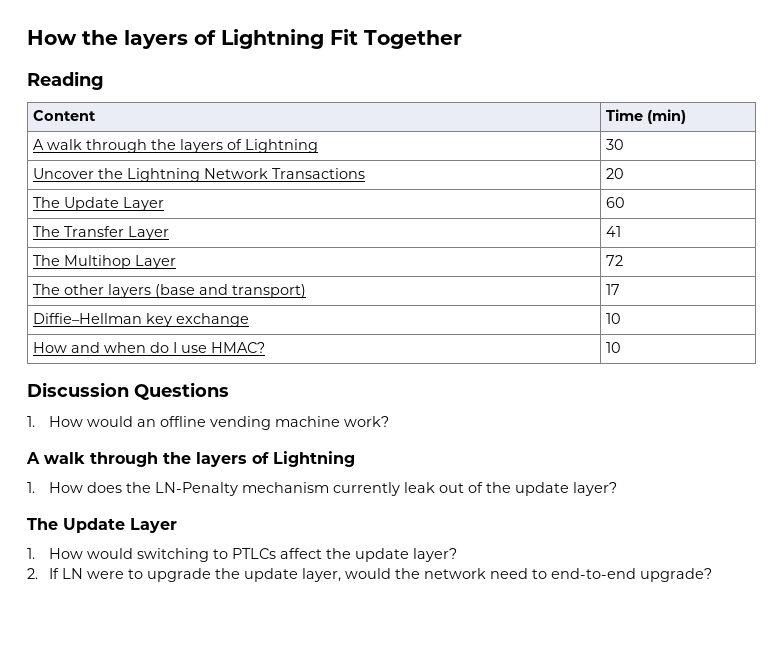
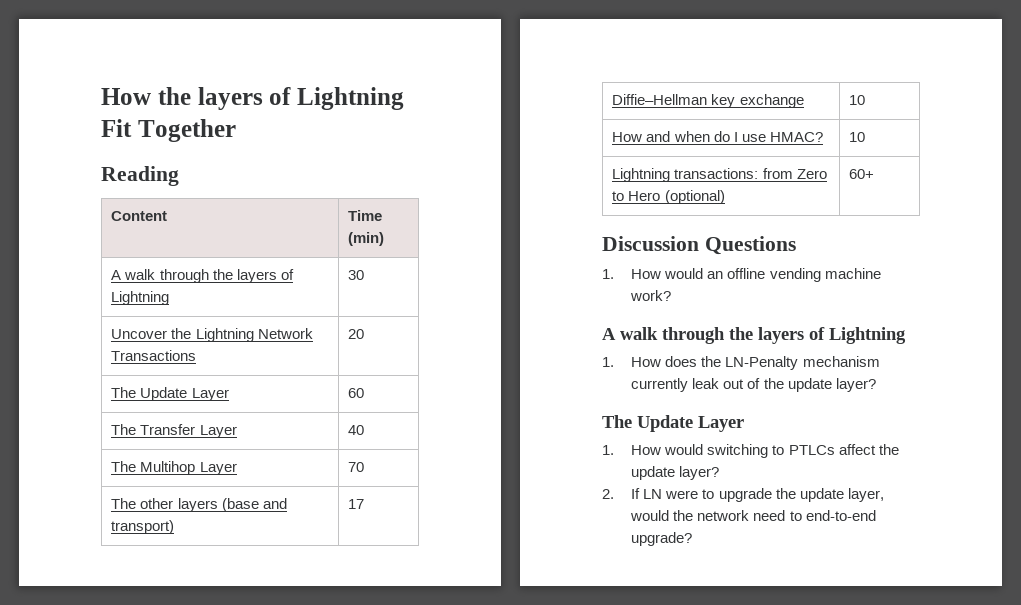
[605,226,621,237] 41 -> [348,425,365,435] 40
[605,255,623,266] 72 -> [348,462,365,472] 70
(621, 347) none -> [612,168,827,182] [612,190,725,204] [849,169,875,179] // Lightning transactions: from Zero to Hero (optional) | 60+

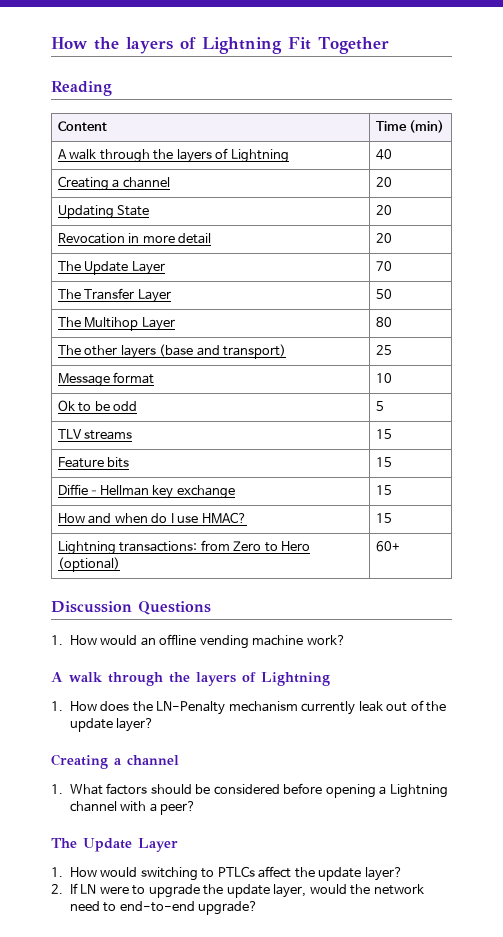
[348,270,365,280] [111,328,313,342] [111,350,197,361] 30 // Uncover the Lightning Network Transactions -> [375,149,392,160] [57,176,170,191] [375,177,392,187] [57,205,150,219] [375,205,392,215] [57,233,212,244] 40 // Creating a channel | 20 // Updating State | 20 // Revocation in more detail
[348,388,365,398] 60 -> [375,261,392,271] 70
[348,425,365,435] 40 -> [375,289,392,299] 50
[348,462,365,472] 70 -> [375,317,392,327] 80
[348,499,365,509] 17 -> [375,345,392,355] [57,372,155,387] [375,373,392,383] [57,400,138,412] [375,401,384,411] [57,429,133,440] [375,429,392,439] [57,457,130,468] [375,457,392,467] 25 // Message format | 10 // Ok to be odd | 5 // TLV streams | 15 // Feature bits | 15
[849,95,866,105] 10 -> [375,485,392,495] 15
[849,132,866,142] 10 -> [375,513,392,523] 15
(876, 385) none -> [51,754,179,769] [51,783,448,798] [69,801,197,815] // Creating a channel // 1. What factors should be considered before opening a Lightning channel with a peer?

